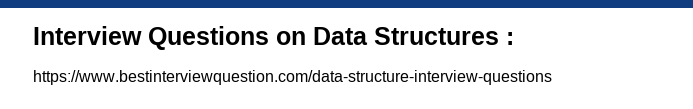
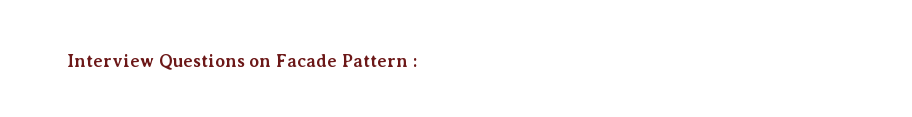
[313,27,499,45] Data Structures -> [276,54,408,67] Facade Pattern
[33,70,552,85] // https://www.bestinterviewquestion.com/data-structure-interview-questions -> (417, 62) none

